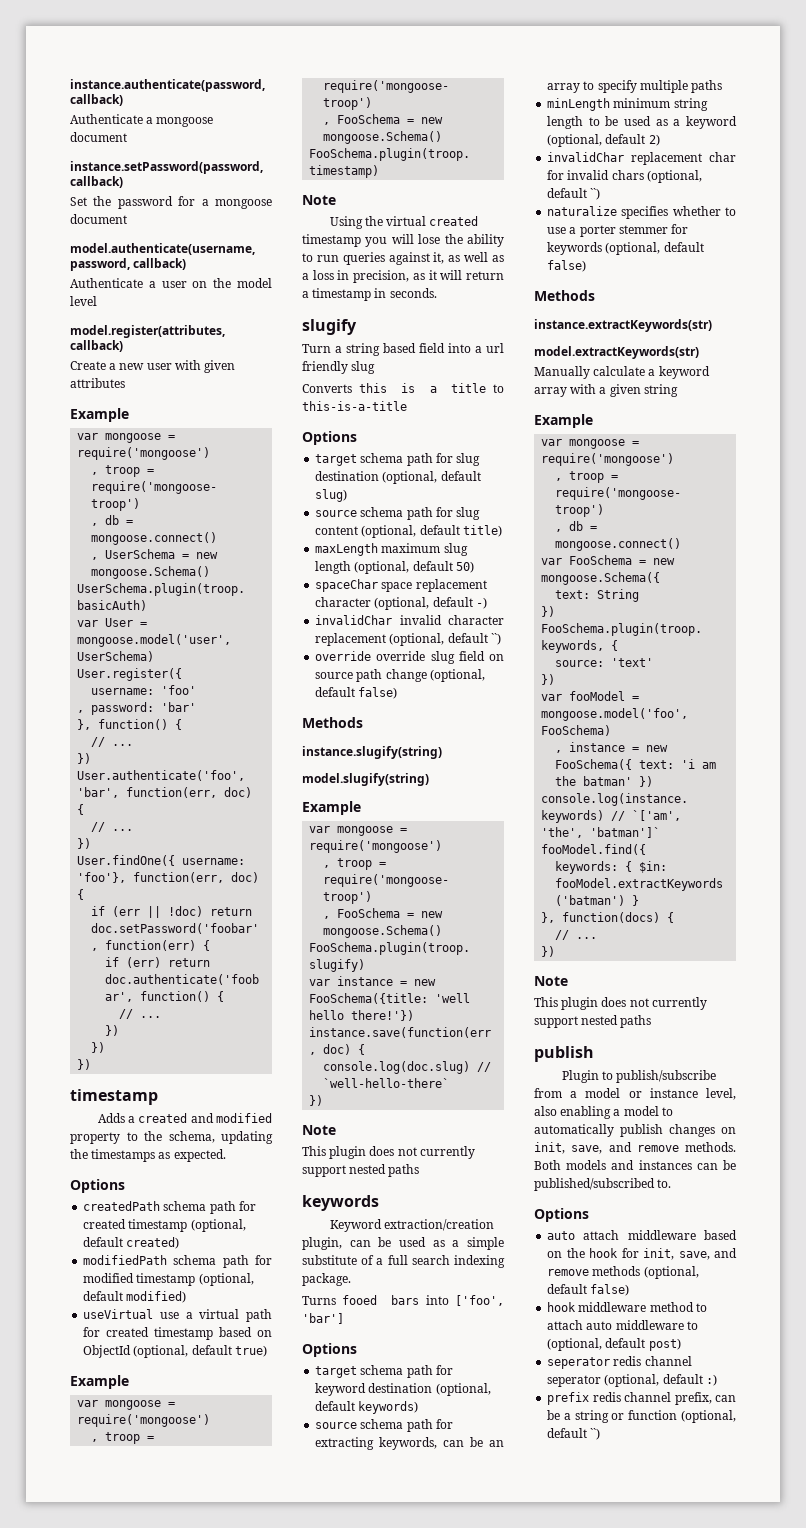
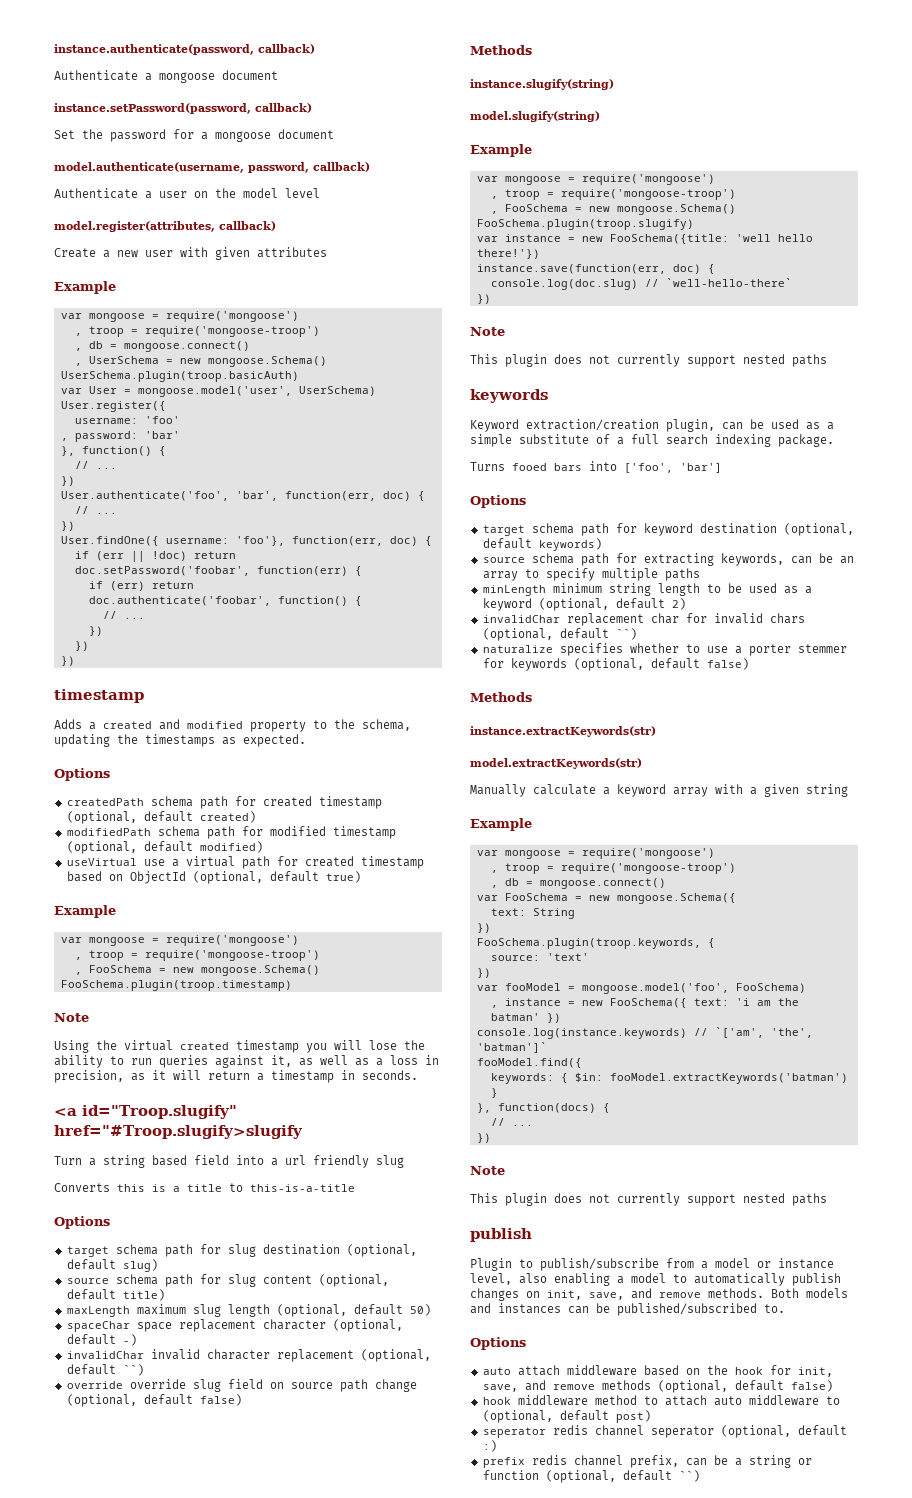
[302,319,357,335] slugify -> [54,1105,237,1119] [54,1125,303,1139] <a id="Troop.slugify" href="#Troop.slugify>slugify

